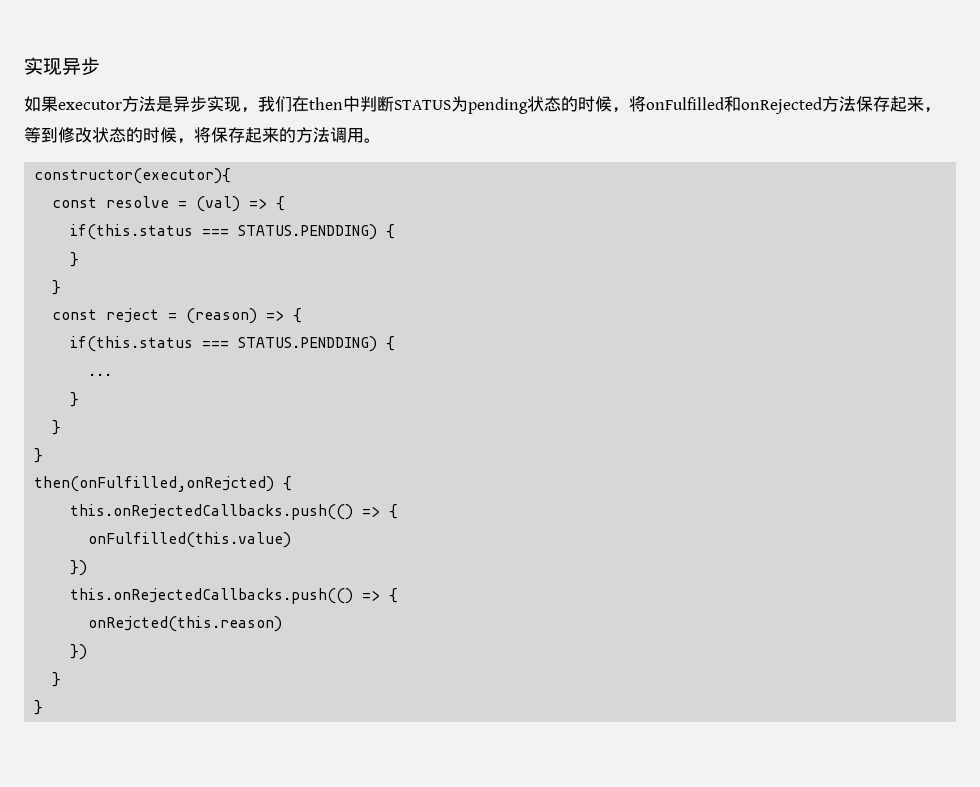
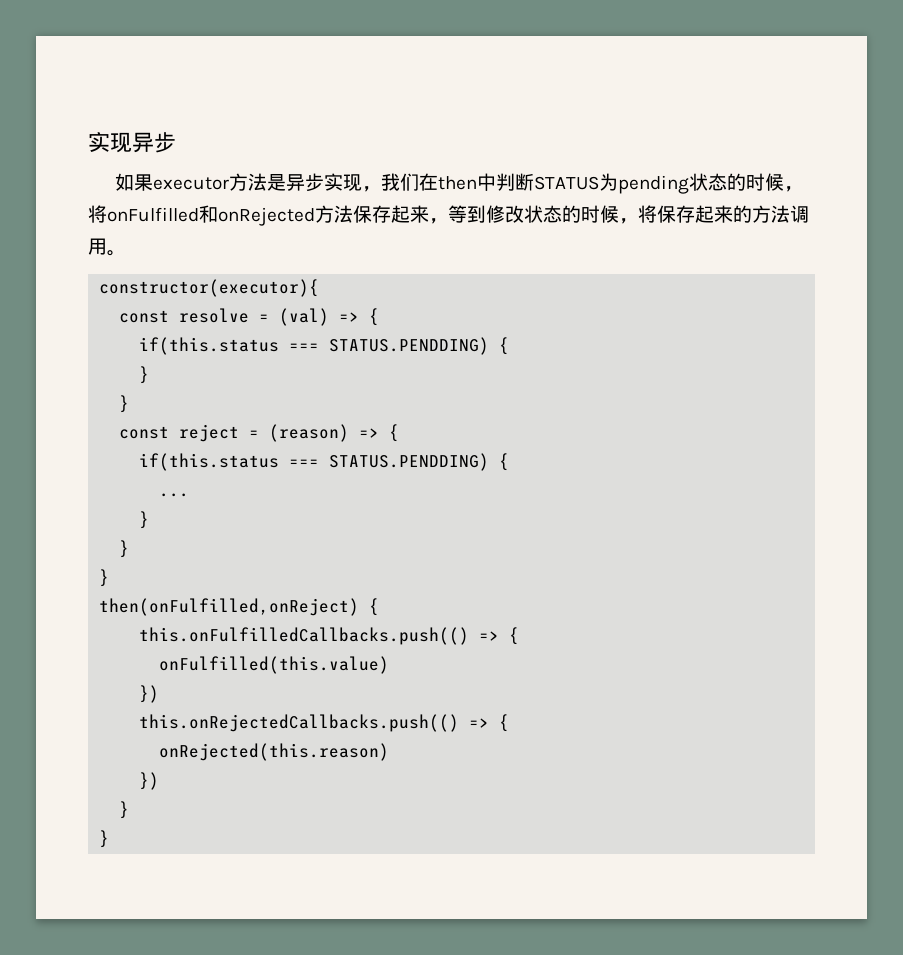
[34,476,293,492] [70,504,354,520] then(onFulfilled,onRejcted) { // this.onRejectedCallbacks.push(() -> [99,598,380,616] [139,627,470,645] then(onFulfilled,onReject) { // this.onFulfilledCallbacks.push(()
[88,616,283,632] onRejcted(this.reason) -> [159,743,390,761] onRejected(this.reason)

